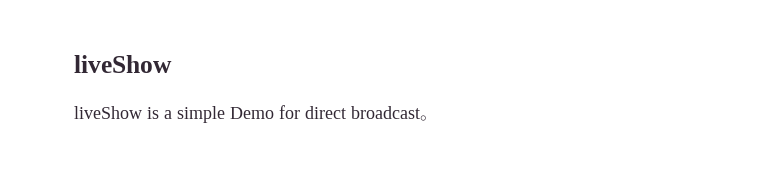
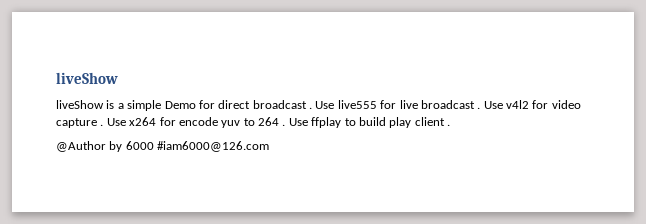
[420,115,438,121] 。 -> [309,100,581,109] [56,117,450,128] [56,141,270,152] . Use live555 for live broadcast . Use v4l2 for video capture . Use x264 for encode yuv to 264 . Use ffplay to build play client . // @Author by 6000 #iam6000@126.com

